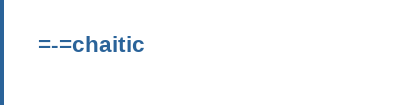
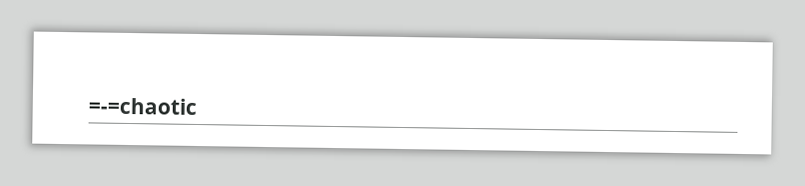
[38,36,145,52] =-=chaitic -> [88,97,197,115] =-=chaotic

